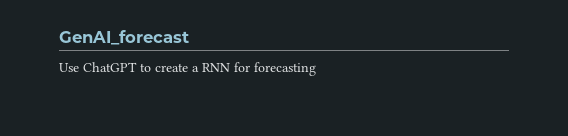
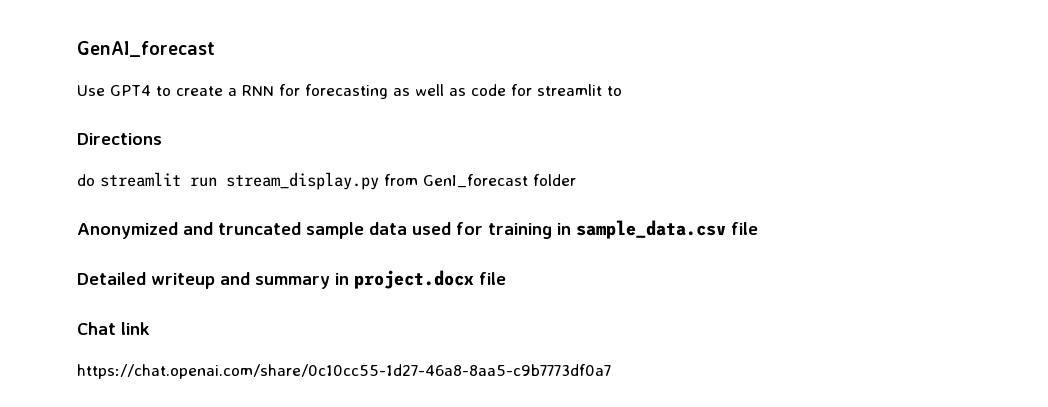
[83,62,137,72] ChatGPT -> [110,85,151,96] GPT4
(316, 69) none -> [393,84,622,96] [77,133,162,145] [77,172,576,190] [77,220,758,239] [77,270,506,289] [77,322,150,335] [77,364,611,379] as well as code for streamlit to // Directions // do streamlit run stream_display.py from GenI_forecast folder // Anonymized and truncated sample data used for training in sample_data.csv file // Detailed writeup and summary in project.docx file // Chat link // https://chat.openai.com/share/0c10cc55-1d27-46a8-8aa5-c9b7773df0a7

